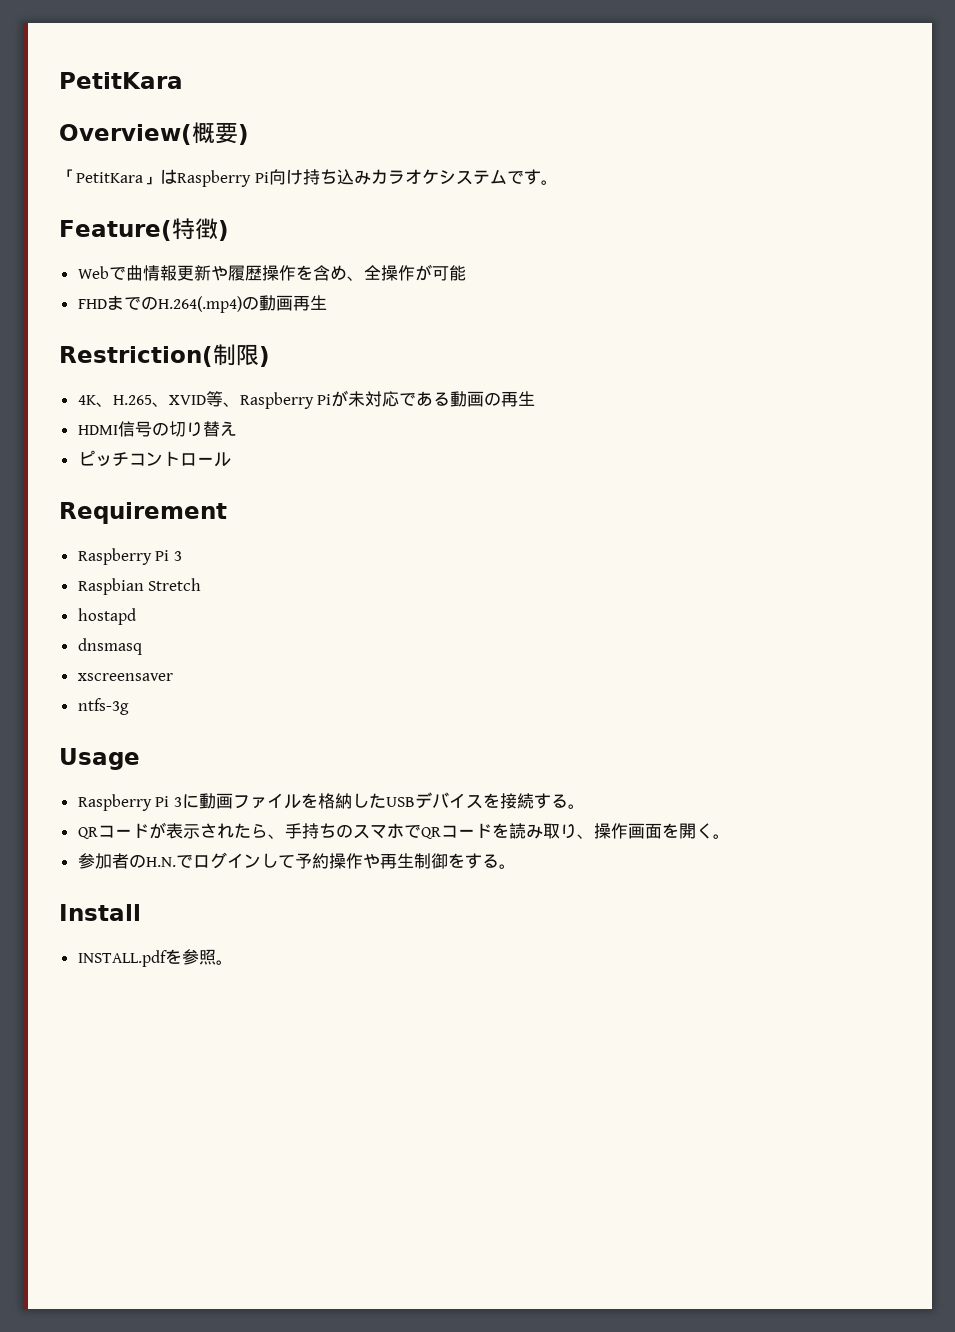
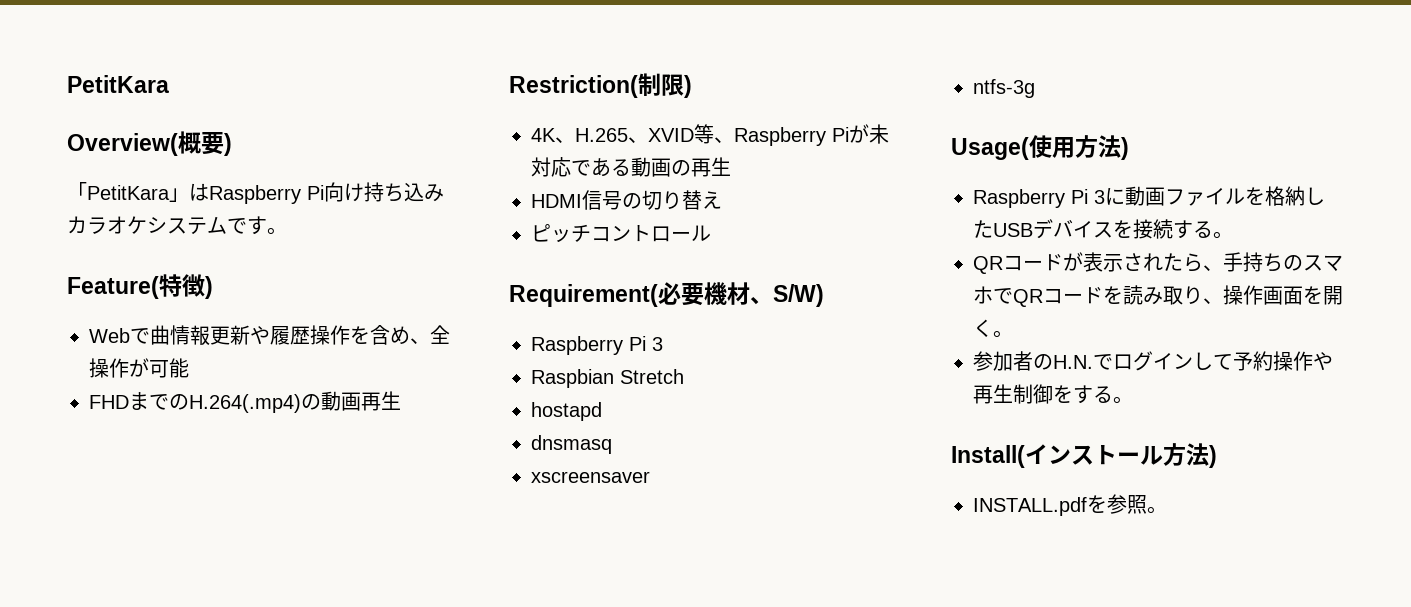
[59,502,227,524] Requirement -> [509,282,824,307] Requirement(必要機材、S/W)
[59,748,140,770] Usage -> [951,135,1129,160] Usage(使用方法)
[59,904,141,921] Install -> [951,443,1217,468] Install(インストール方法)

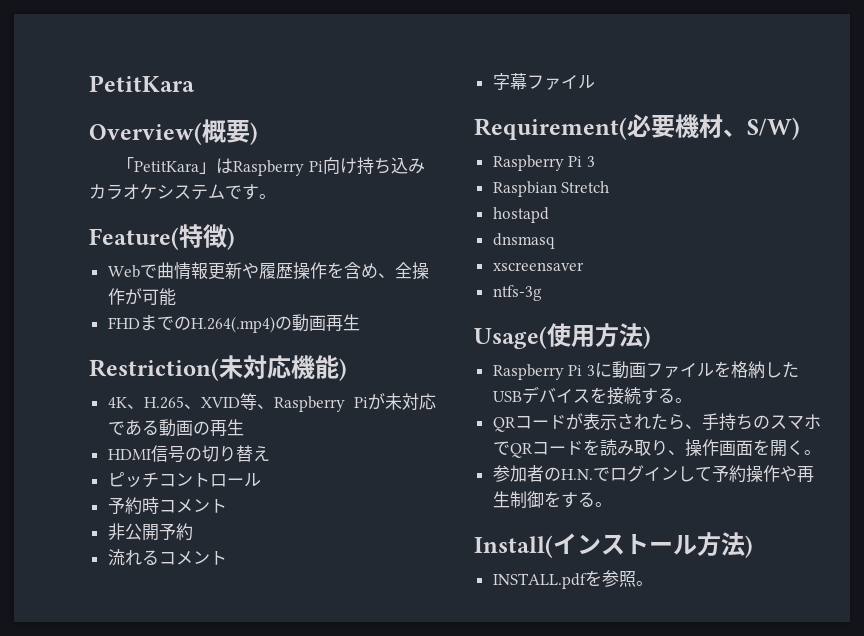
[638,73,684,96] 制限 -> [219,355,339,379] 未対応機能
(711, 233) none -> [107,497,227,515] [107,523,193,541] [107,549,227,566] [492,73,595,90] // 予約時コメント // 非公開予約 // 流れるコメント // 字幕ファイル

